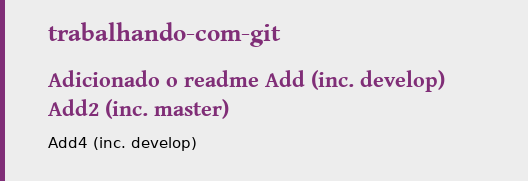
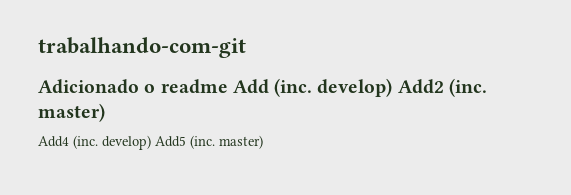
(197, 144) none -> [155,135,263,149] Add5 (inc. master)

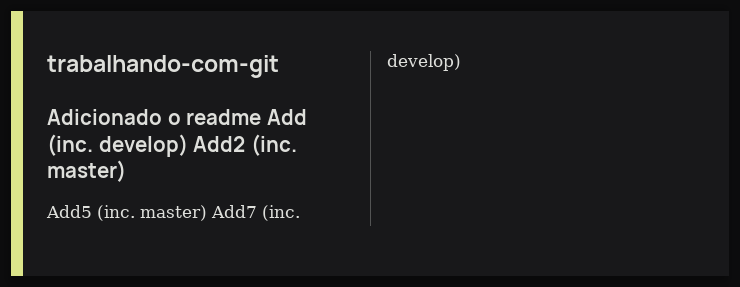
[38,135,263,150] Add4 (inc. develop) Add5 (inc. master) -> [46,205,300,221] [387,54,461,71] Add5 (inc. master) Add7 (inc. develop)

